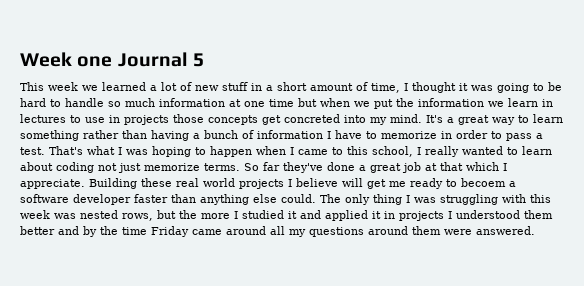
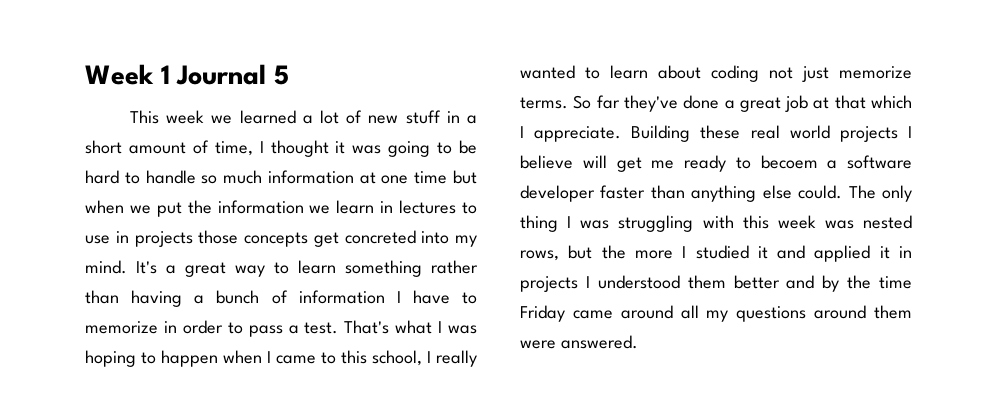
[77,56,113,67] one -> [160,65,170,84] 1

